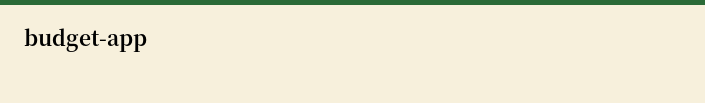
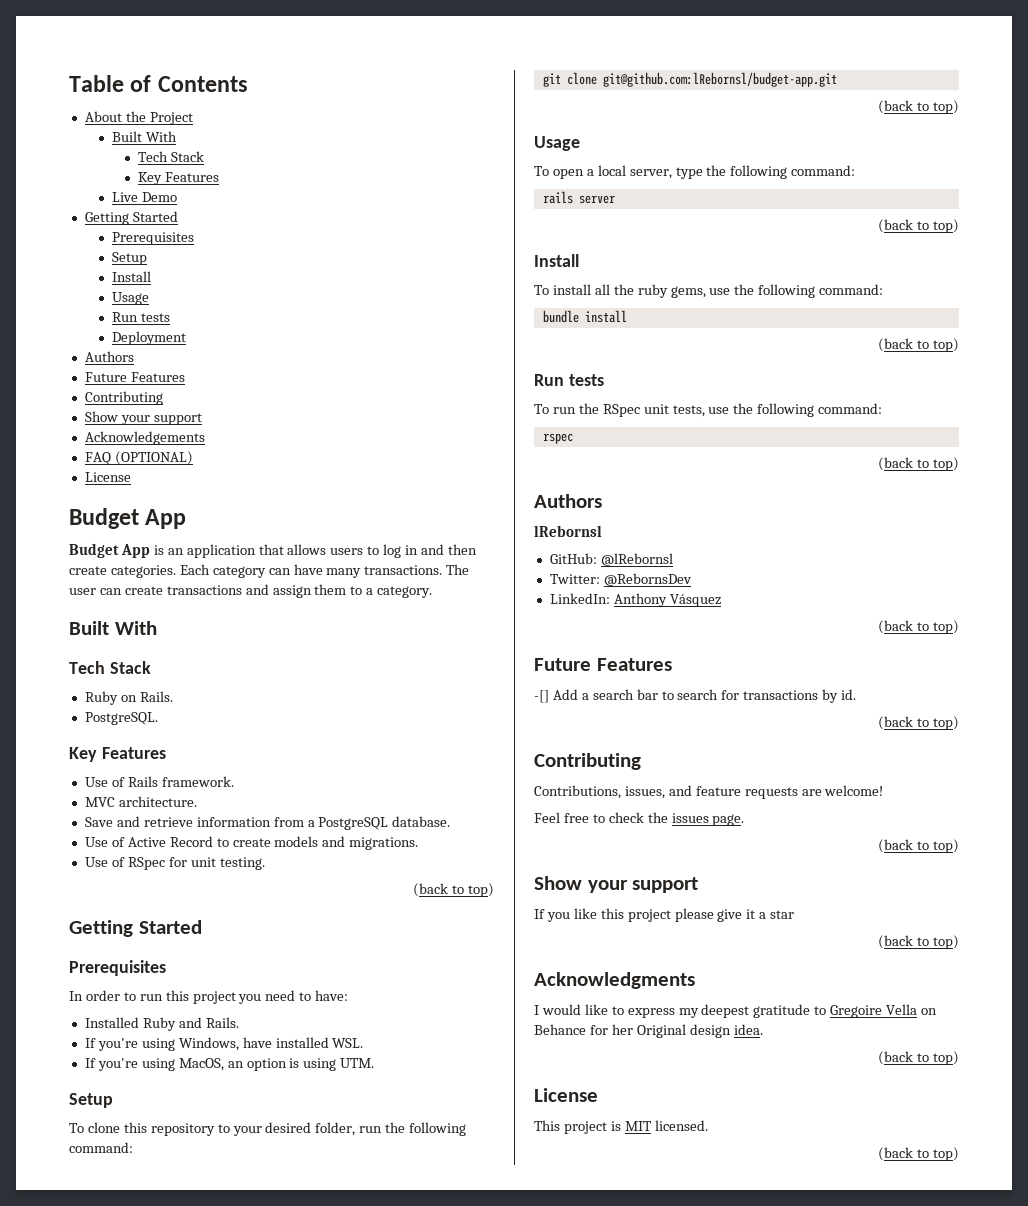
[24,28,147,52] budget-app -> [69,75,248,92] [84,111,193,125] [111,131,177,142] [138,151,205,162] [138,172,220,185] [111,192,177,202] [84,211,178,225] [111,232,194,245] [111,252,147,265] [111,271,151,282] [111,292,149,305] [111,312,170,322] [111,331,186,345] [84,351,134,362] [84,372,185,382] [84,391,163,405] [84,411,202,425] [84,431,205,445] [84,451,193,465] [84,472,131,482] [69,508,187,529] [69,543,477,558] [69,564,470,578] [69,584,433,598] [69,621,157,635] [69,661,151,674] [84,691,173,705] [84,712,158,725] [69,747,166,762] [84,776,234,787] [84,796,197,807] [84,816,451,830] [84,836,419,850] [84,857,265,870] [413,883,495,897] [69,920,202,937] [69,960,166,976] [69,990,349,1004] [84,1017,239,1031] [84,1037,364,1051] [84,1058,375,1071] [69,1093,113,1108] [69,1122,467,1136] [69,1142,133,1153] [542,72,837,87] [878,100,959,114] [534,136,580,151] [534,165,856,179] [542,191,615,204] [878,219,959,233] [534,254,579,267] [534,284,884,298] [542,310,627,323] [878,338,959,352] [534,374,604,386] [534,403,883,417] [542,433,573,444] [878,457,959,471] [534,494,602,508] [534,525,602,537] [549,553,673,566] [549,573,692,586] [549,593,721,607] [878,620,959,634] [534,658,672,671] [534,689,857,703] [878,716,959,730] [534,753,641,770] [534,785,884,799] [534,812,745,826] [878,839,959,853] [534,876,699,893] [534,908,795,922] [878,935,959,949] [534,972,695,989] [534,1004,938,1018] [534,1024,763,1038] [878,1051,959,1065] [534,1088,598,1102] [534,1120,708,1134] [878,1147,959,1161] Table of Contents // About the Project // Built With // Tech Stack // Key Features // Live Demo // Getting Started // Prerequisites // Setup // Install // Usage // Run tests // Deployment // Authors // Future Features // Contributing // Show your support // Acknowledgements // FAQ (OPTIONAL) // License // Budget App // Budget App is an application that allows users to log in and then create categories. Each category can have many transactions. The user can create transactions and assign them to a category. // Built With // Tech Stack // Ruby on Rails. // PostgreSQL. // Key Features // Use of Rails framework. // MVC architecture. // Save and retrieve information from a PostgreSQL database. // Use of Active Record to create models and migrations. // Use of RSpec for unit testing. // (back to top) // Getting Started // Prerequisites // In order to run this project you need to have: // Installed Ruby and Rails. // If you're using Windows, have installed WSL. // If you're using MacOS, an option is using UTM. // Setup // To clone this repository to your desired folder, run the following command: // git clone git@github.com:lRebornsl/budget-app.git // (back to top) // Usage // To open a local server, type the following command: // rails server // (back to top) // Install // To install all the ruby gems, use the following command: // bundle install // (back to top) // Run tests // To run the RSpec unit tests, use the following command: // rspec // (back to top) // Authors // lRebornsl // GitHub: @lRebornsl // Twitter: @RebornsDev // LinkedIn: Anthony Vásquez // (back to top) // Future Features // -[] Add a search bar to search for transactions by id. // (back to top) // Contributing // Contributions, issues, and feature requests are welcome! // Feel free to check the issues page. // (back to top) // Show your support // If you like this project please give it a star // (back to top) // Acknowledgments // I would like to express my deepest gratitude to Gregoire Vella on Behance for her Original design idea. // (back to top) // License // This project is MIT licensed. // (back to top)

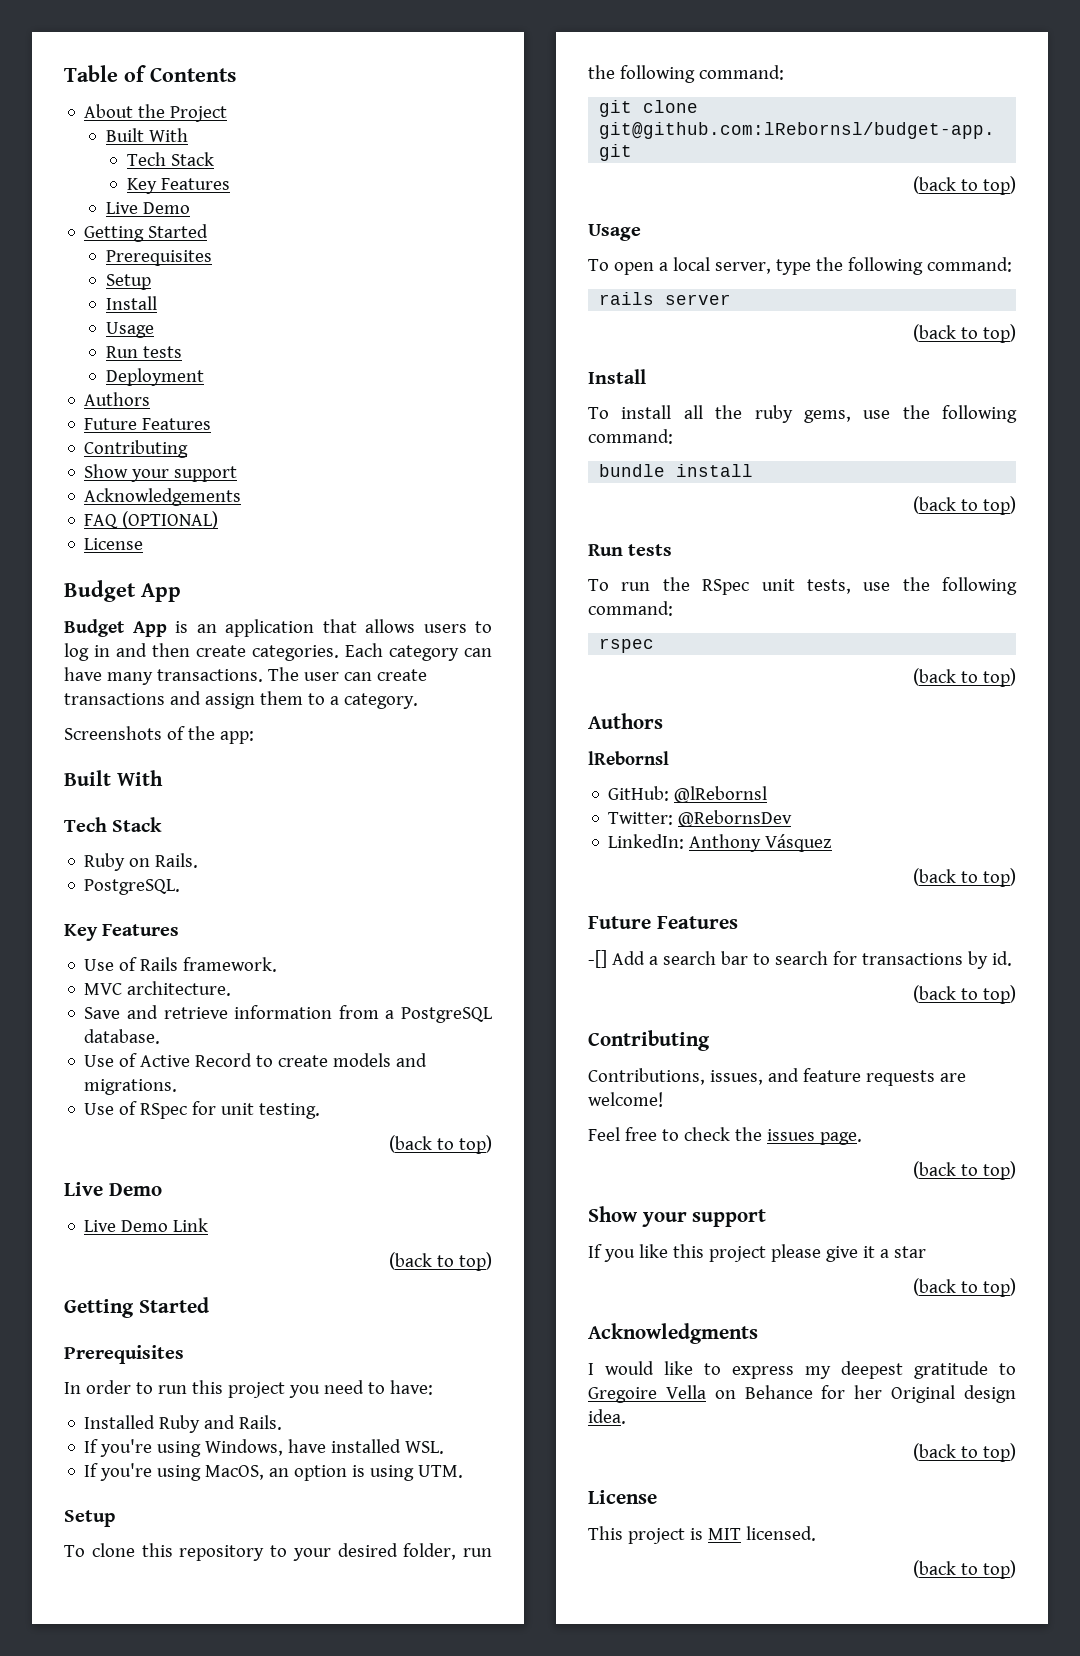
(433, 592) none -> [64,726,254,744] // Screenshots of the app:
(495, 890) none -> [64,1182,162,1196] [84,1218,209,1232] [389,1252,492,1271] // Live Demo // Live Demo Link // (back to top)

